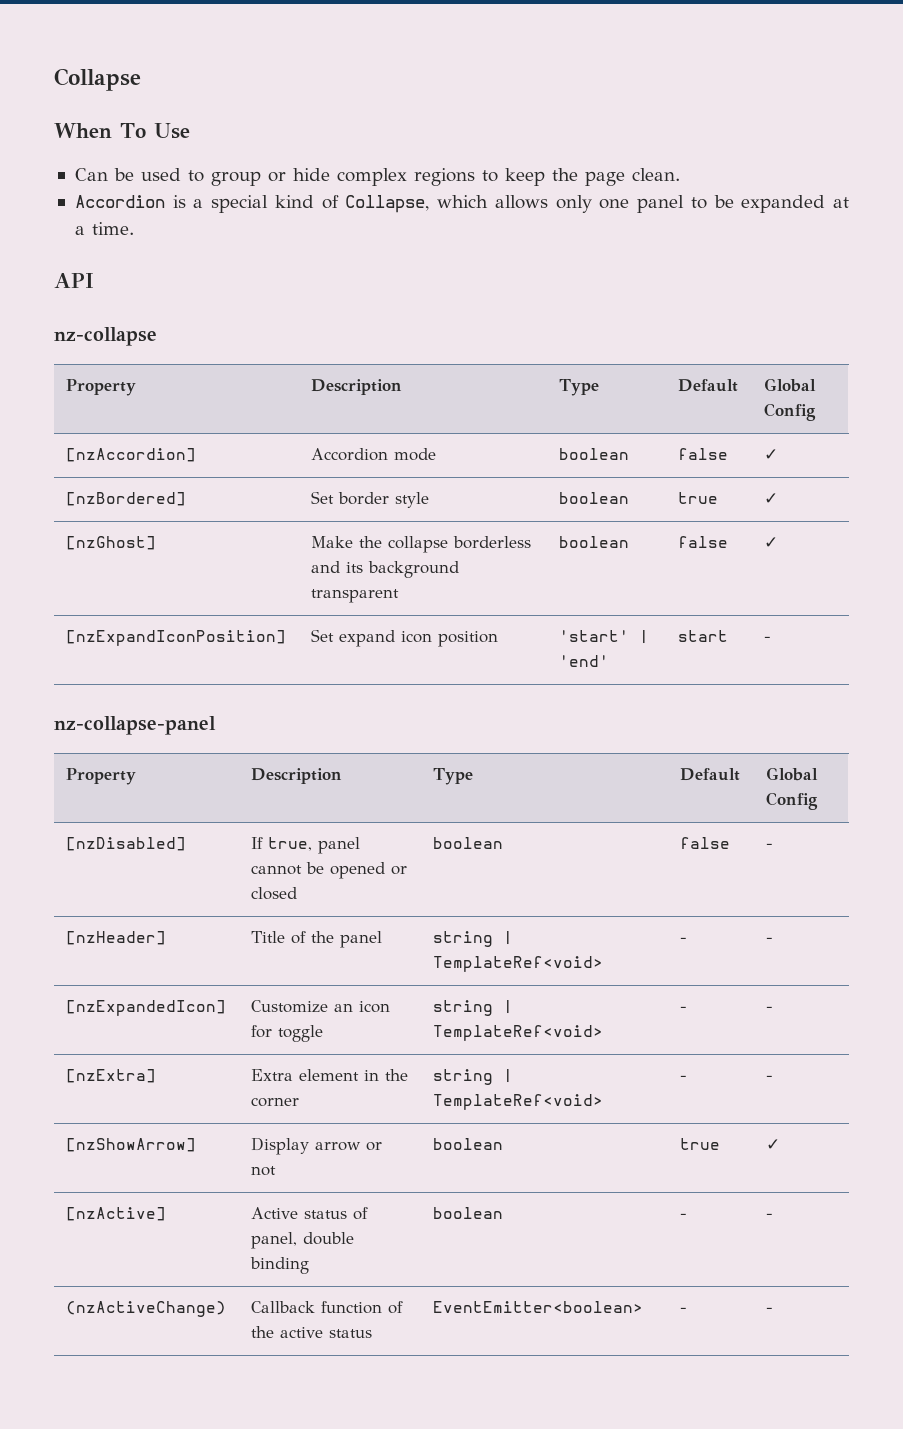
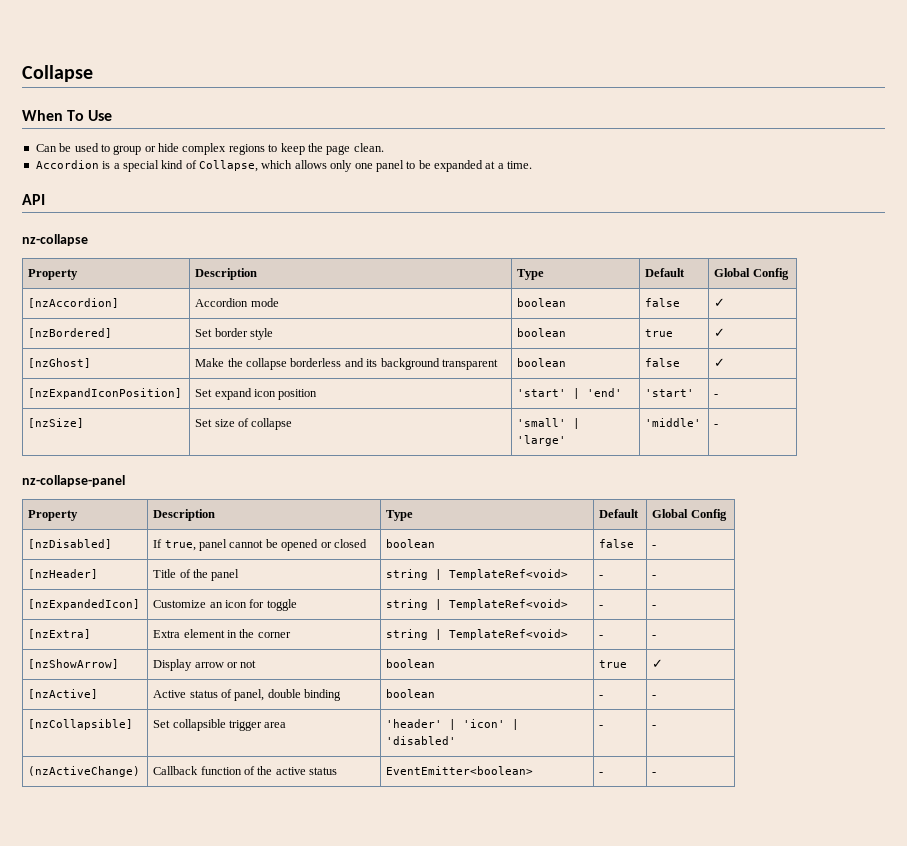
[678,630,729,642] start -> [645,389,695,397] [714,394,719,397] [28,418,85,428] [195,418,293,430] [517,418,581,429] [517,435,567,446] [645,418,702,427] 'start' | - // [nzSize] | Set size of collapse | 'small' | 'large' | 'middle'
(774, 1216) none -> [28,719,134,730] [153,719,287,731] [386,719,520,730] [386,736,457,745] [599,725,604,728] [652,725,657,728] // [nzCollapsible] | Set collapsible trigger area | 'header' | 'icon' | 'disabled' | - | -

